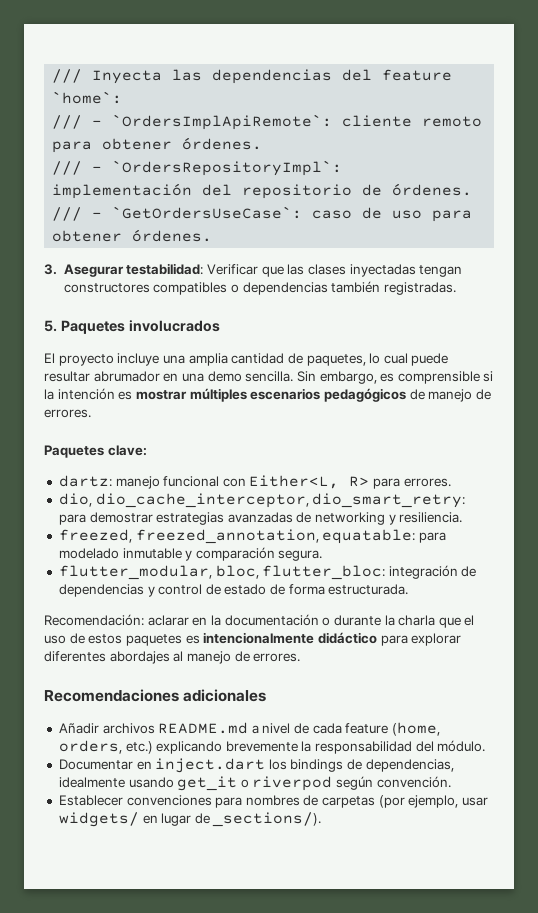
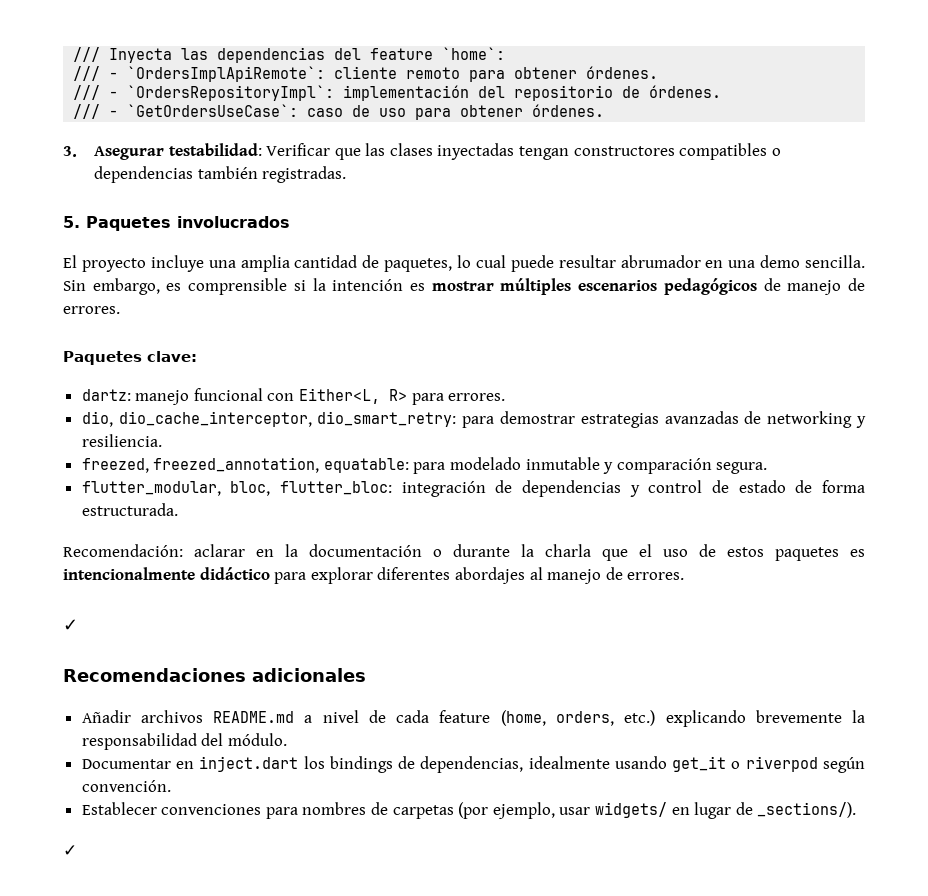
(301, 657) none -> [63,619,78,631] // ✓
(322, 819) none -> [63,845,77,856] // ✓

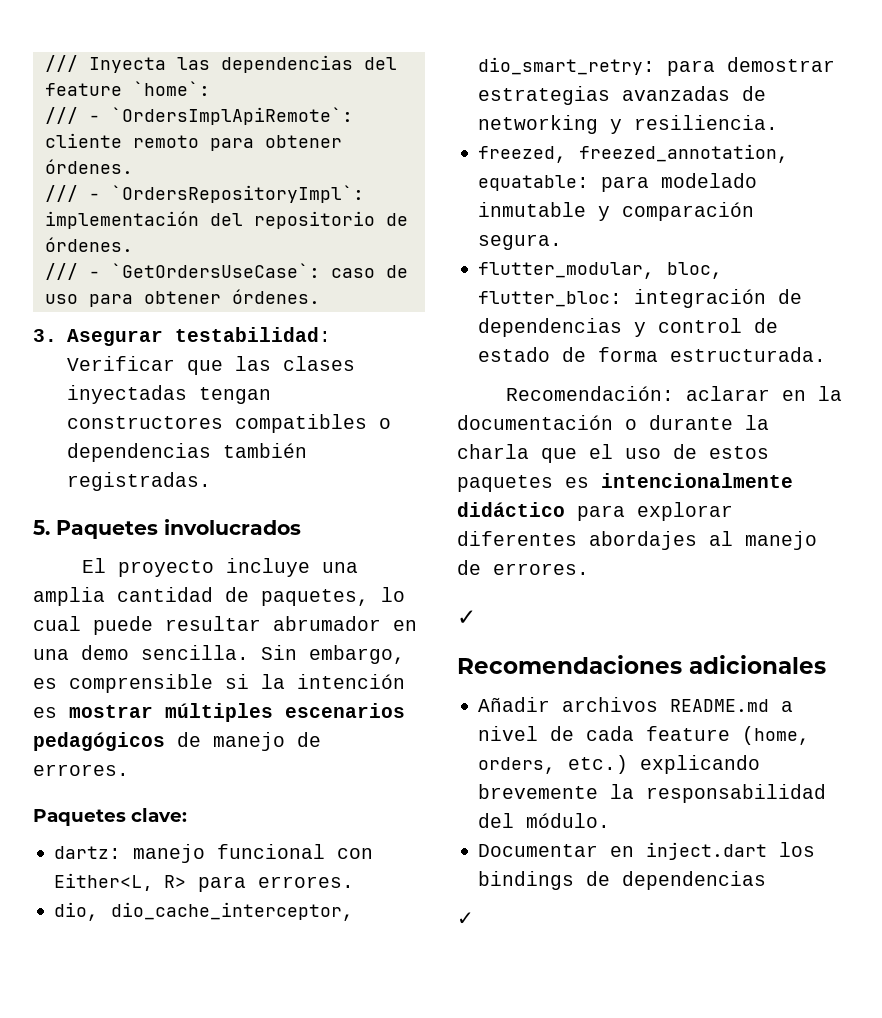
[420,756,865,773] [81,780,171,792] [81,802,857,819] dependencias, idealmente usando get_it o riverpod según convención. // Establecer convenciones para nombres de carpetas (por ejemplo, usar widgets/ en lugar de _sections/). -> [622,871,767,890] dependencias

